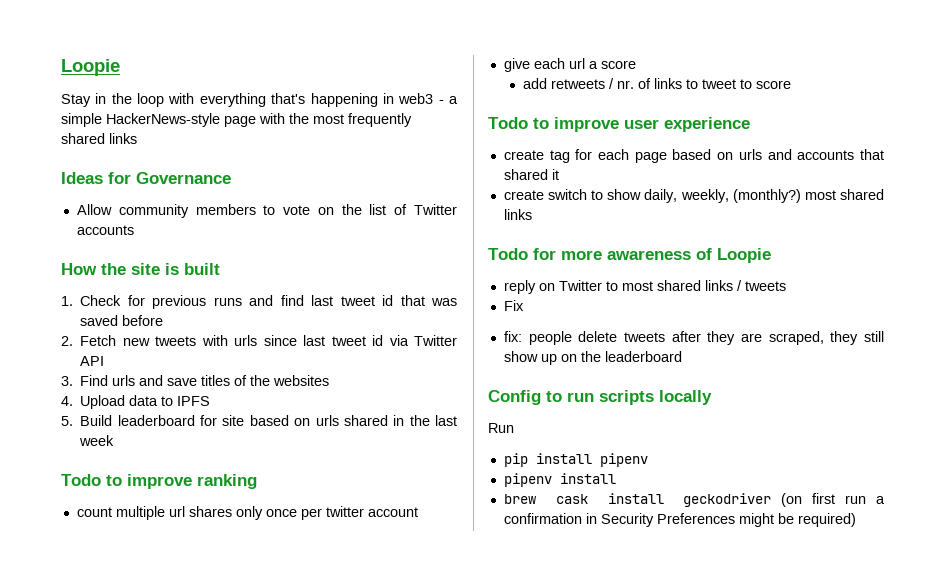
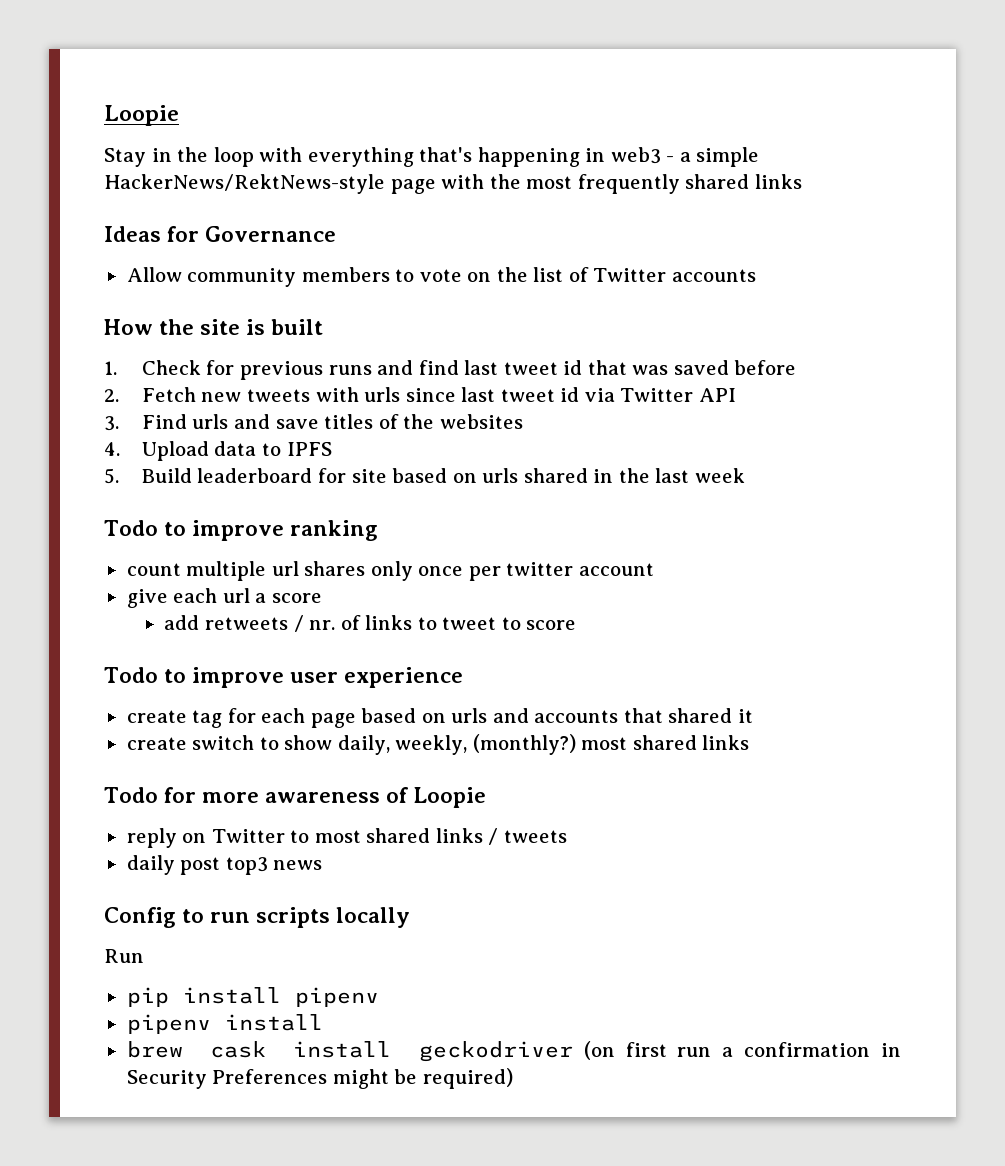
[106,113,220,127] HackerNews-style -> [104,174,385,194] HackerNews/RektNews-style
[503,300,524,311] [503,331,884,345] [503,351,682,365] Fix // fix: people delete tweets after they are scraped, they still show up on the leaderboard -> [126,855,323,875] daily post top3 news

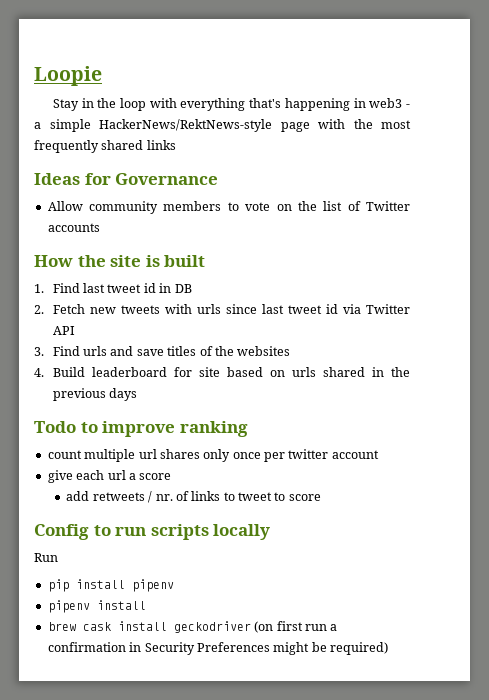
[141,360,797,380] Check for previous runs and find last tweet id that was saved before -> [52,283,192,293] Find last tweet id in DB
[141,441,332,461] [104,468,119,484] Upload data to IPFS // 5. -> (44, 372) none
[655,468,745,483] last week -> [52,388,138,401] previous days
[104,667,464,688] [126,708,753,728] [126,734,750,755] [104,787,487,808] [126,828,567,848] [126,855,323,875] // Todo to improve user experience // create tag for each page based on urls and accounts that shared it // create switch to show daily, weekly, (monthly?) most shared links // Todo for more awareness of Loopie // reply on Twitter to most shared links / tweets // daily post top3 news -> (321, 497) none

